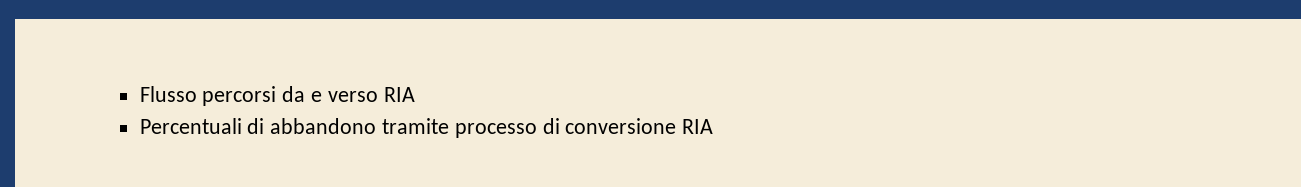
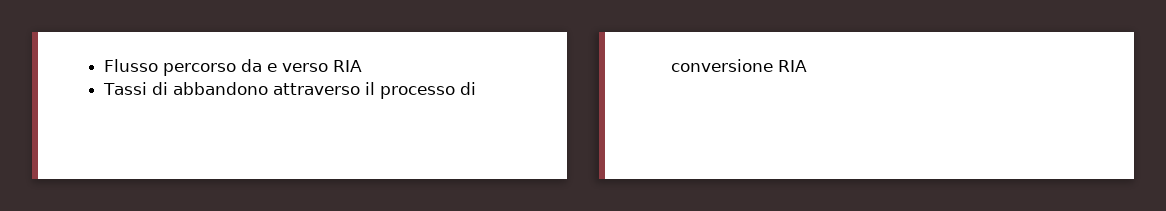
[202,86,277,106] percorsi -> [163,63,237,76] percorso
[139,118,242,134] Percentuali -> [103,82,148,95] Tassi
[382,118,450,134] tramite -> [273,82,376,95] attraverso il

